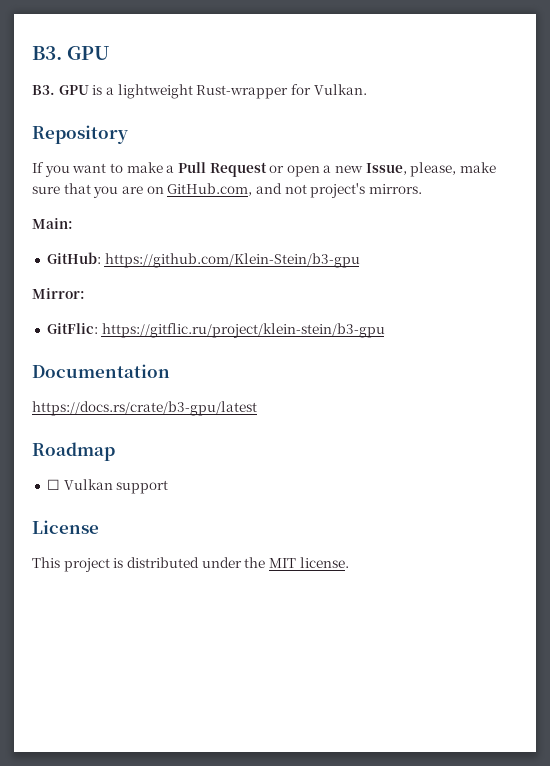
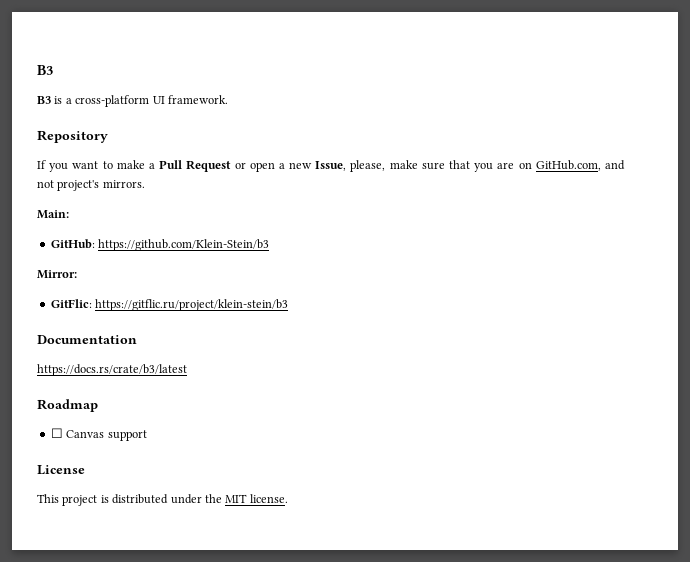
[32,46,111,60] [32,84,367,99] B3. GPU // B3. GPU is a lightweight Rust-wrapper for Vulkan. -> [37,65,53,75] [37,95,228,107] B3 // B3 is a cross-platform UI framework.
[104,253,360,268] https://github.com/Klein-Stein/b3-gpu -> [98,239,270,251] https://github.com/Klein-Stein/b3
[101,323,385,338] https://gitflic.ru/project/klein-stein/b3-gpu -> [95,299,289,311] https://gitflic.ru/project/klein-stein/b3
[32,401,257,416] https://docs.rs/crate/b3-gpu/latest -> [37,364,187,376] https://docs.rs/crate/b3/latest
[63,479,113,490] Vulkan -> [66,430,105,438] Canvas

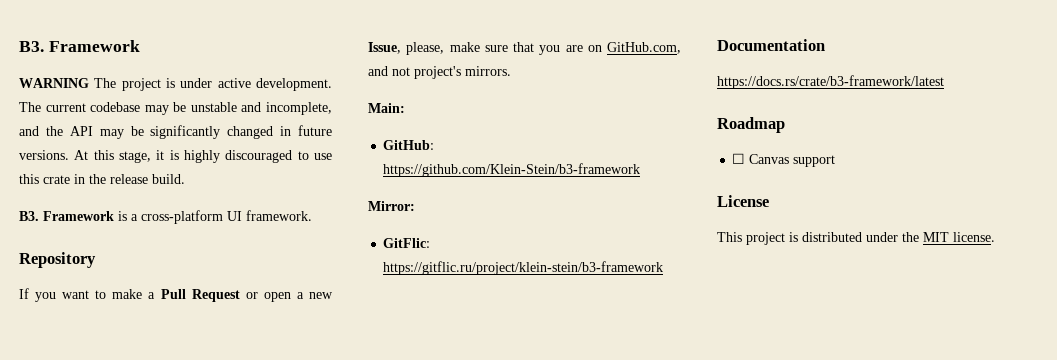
[37,65,53,75] [37,96,51,104] B3 // B3 -> [19,40,140,52] [19,78,332,91] [19,102,333,115] [19,125,332,139] [19,150,332,163] [19,174,185,184] [19,211,114,221] B3. Framework // WARNING The project is under active development. The current codebase may be unstable and incomplete, and the API may be significantly changed in future versions. At this stage, it is highly discouraged to use this crate in the release build. // B3. Framework
[98,239,270,251] https://github.com/Klein-Stein/b3 -> [383,163,641,177] https://github.com/Klein-Stein/b3-framework
[95,299,289,311] https://gitflic.ru/project/klein-stein/b3 -> [383,261,664,275] https://gitflic.ru/project/klein-stein/b3-framework
[37,364,187,376] https://docs.rs/crate/b3/latest -> [717,75,944,89] https://docs.rs/crate/b3-framework/latest

